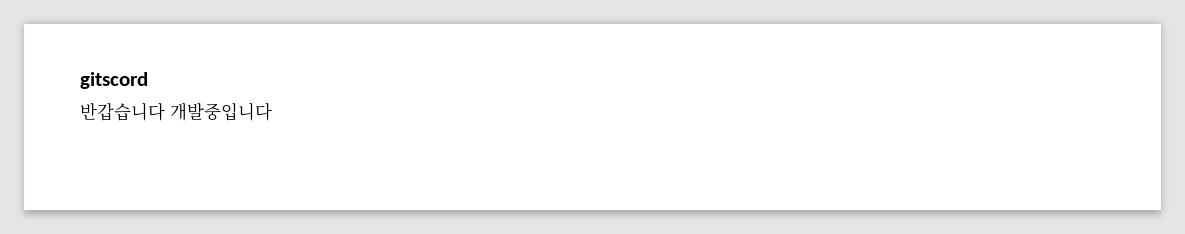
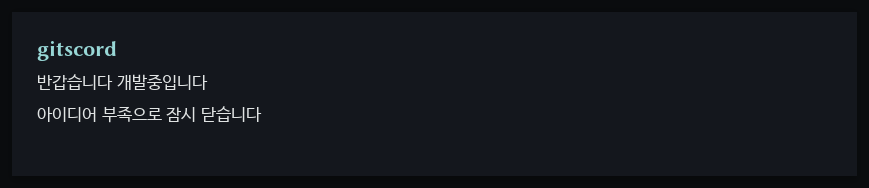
(272, 111) none -> [37,106,262,123] // 아이디어 부족으로 잠시 닫습니다

